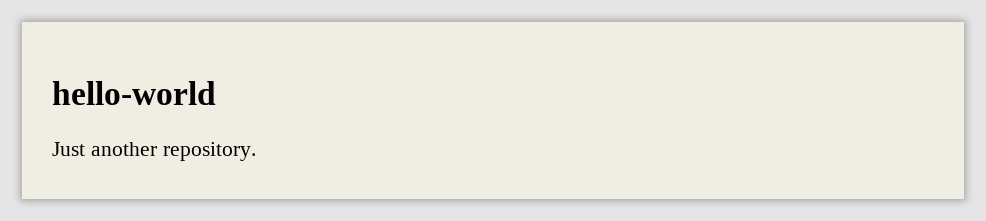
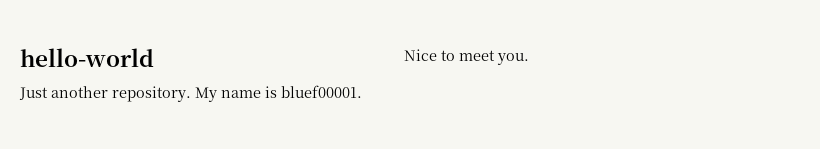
(256, 151) none -> [195,85,362,102] [404,49,529,65] My name is bluef00001. Nice to meet you.

